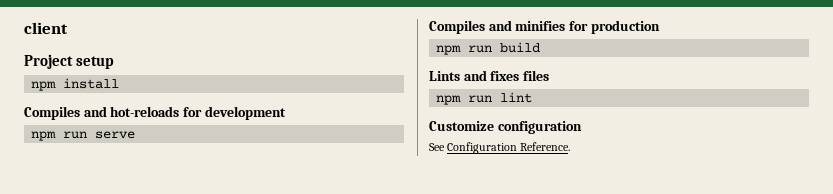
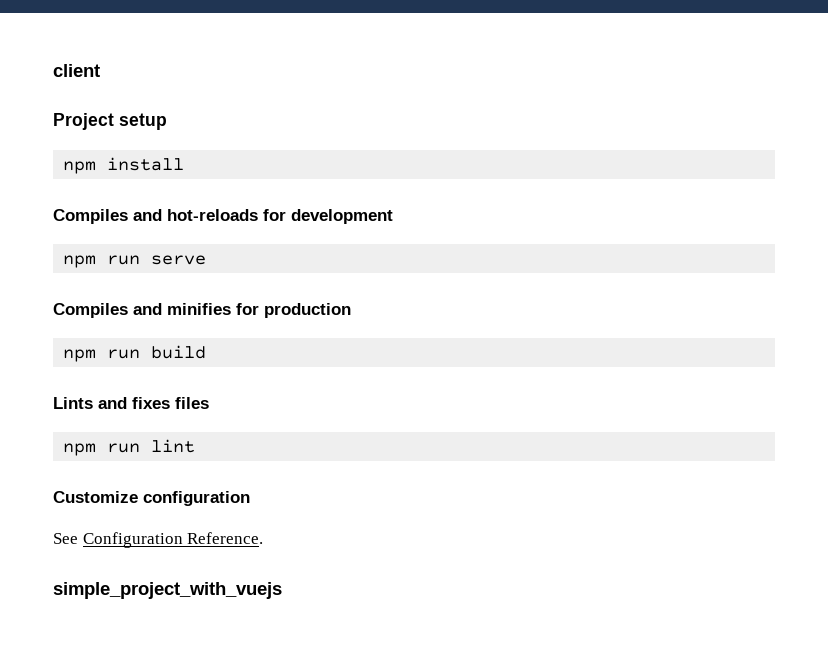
(571, 146) none -> [53,582,282,599] // simple_project_with_vuejs

